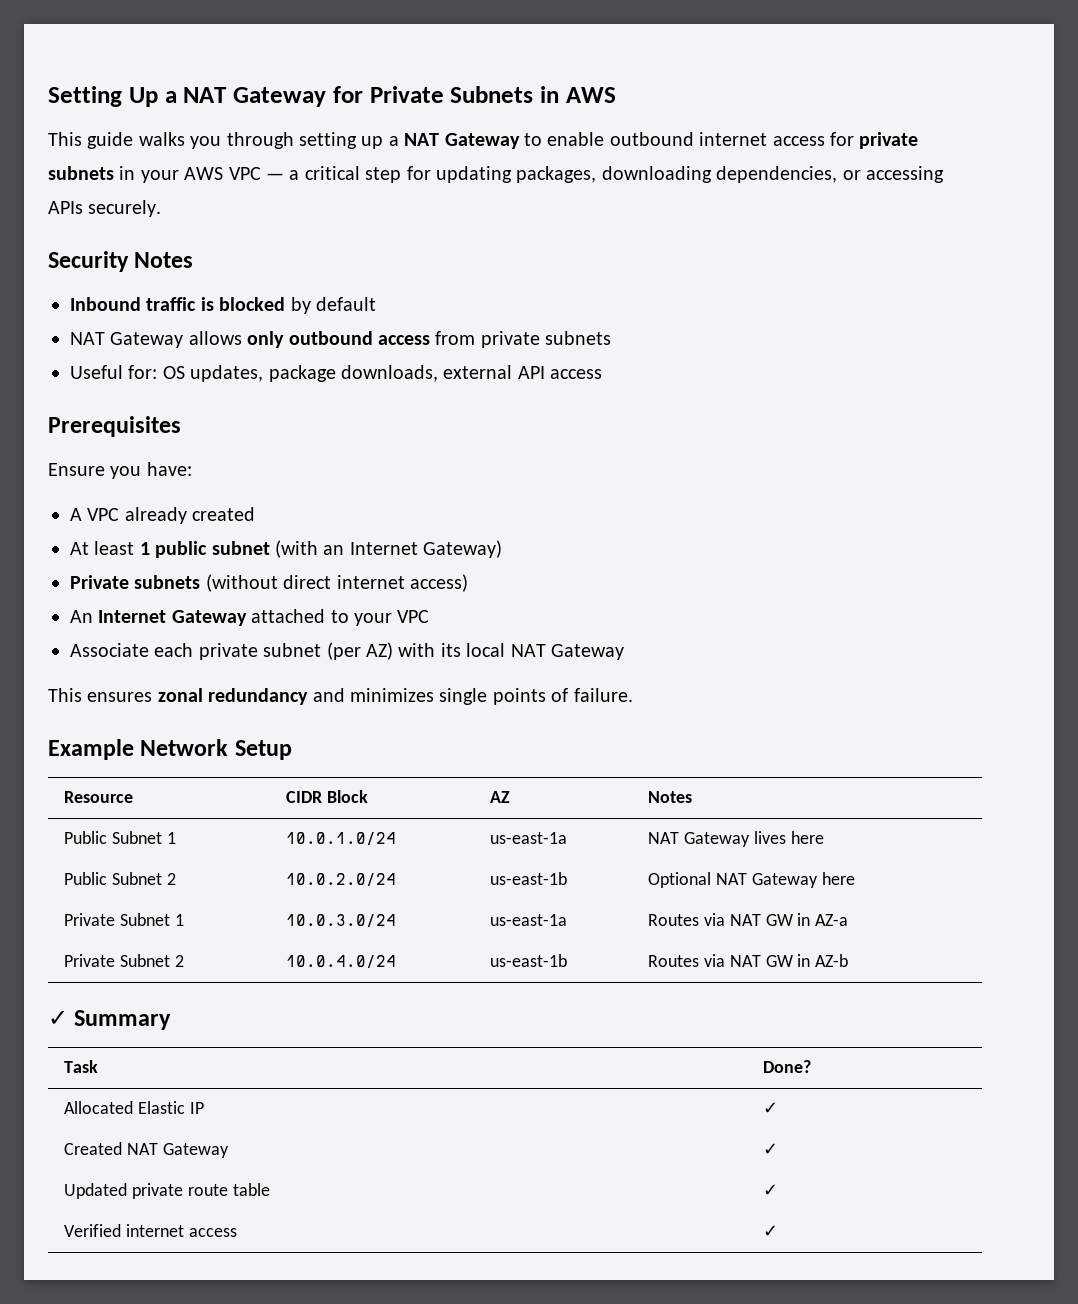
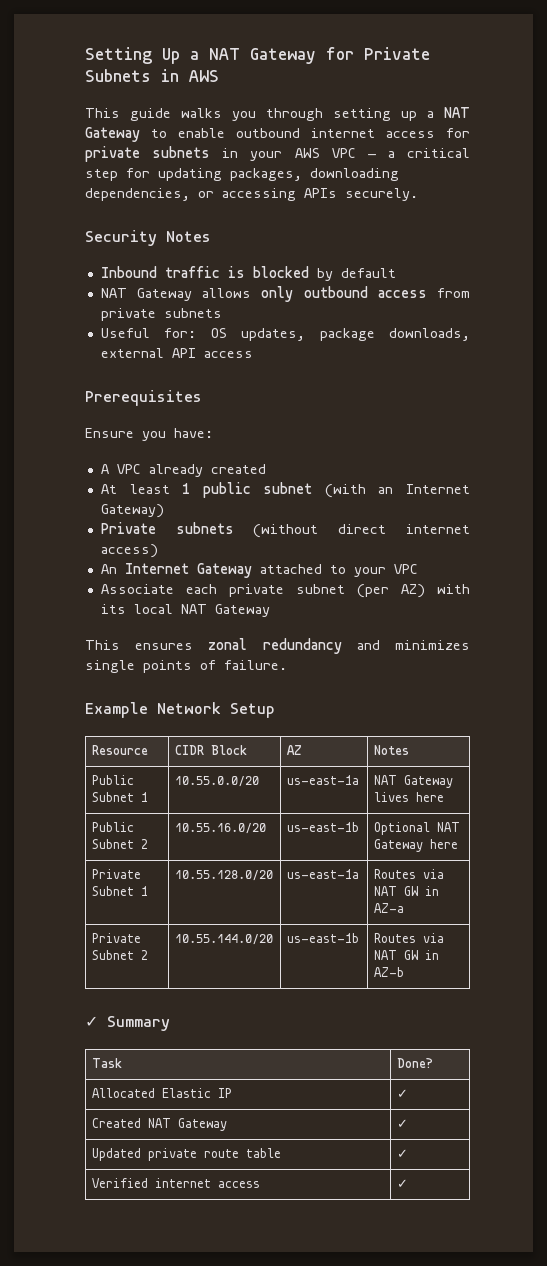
[285,832,396,846] 10.0.1.0/24 -> [174,776,259,787] 10.55.0.0/20
[285,873,396,887] 10.0.2.0/24 -> [174,823,266,834] 10.55.16.0/20
[285,914,396,928] 10.0.3.0/24 -> [174,870,273,881] 10.55.128.0/20
[285,955,396,969] 10.0.4.0/24 -> [174,934,273,945] 10.55.144.0/20

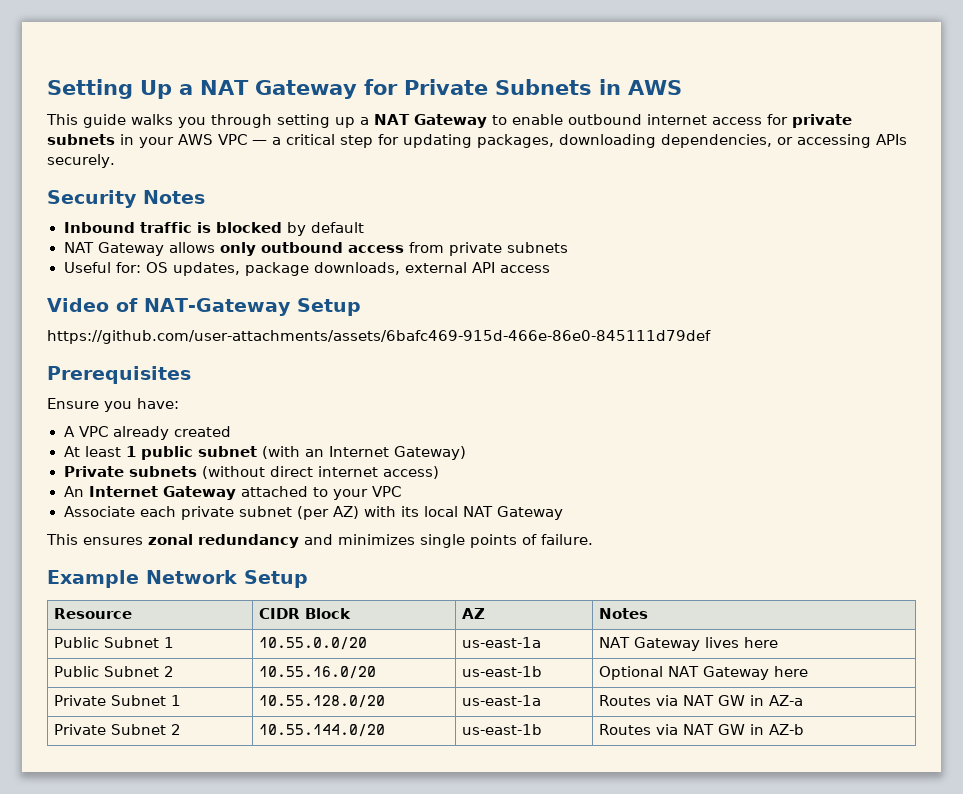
(253, 354) none -> [47,298,361,316] [47,330,711,344] // Video of NAT-Gateway Setup // https://github.com/user-attachments/assets/6bafc469-915d-466e-86e0-845111d79def
[85,1016,170,1031] [91,1058,122,1068] [396,1058,433,1068] [91,1088,232,1098] [396,1089,408,1098] [91,1118,227,1131] [396,1119,408,1128] [91,1148,281,1161] [396,1149,408,1158] [91,1178,260,1188] [396,1179,408,1188] // ✓ Summary // Task | Done? // Allocated Elastic IP | ✓ // Created NAT Gateway | ✓ // Updated private route table | ✓ // Verified internet access | ✓ -> (805, 729) none

